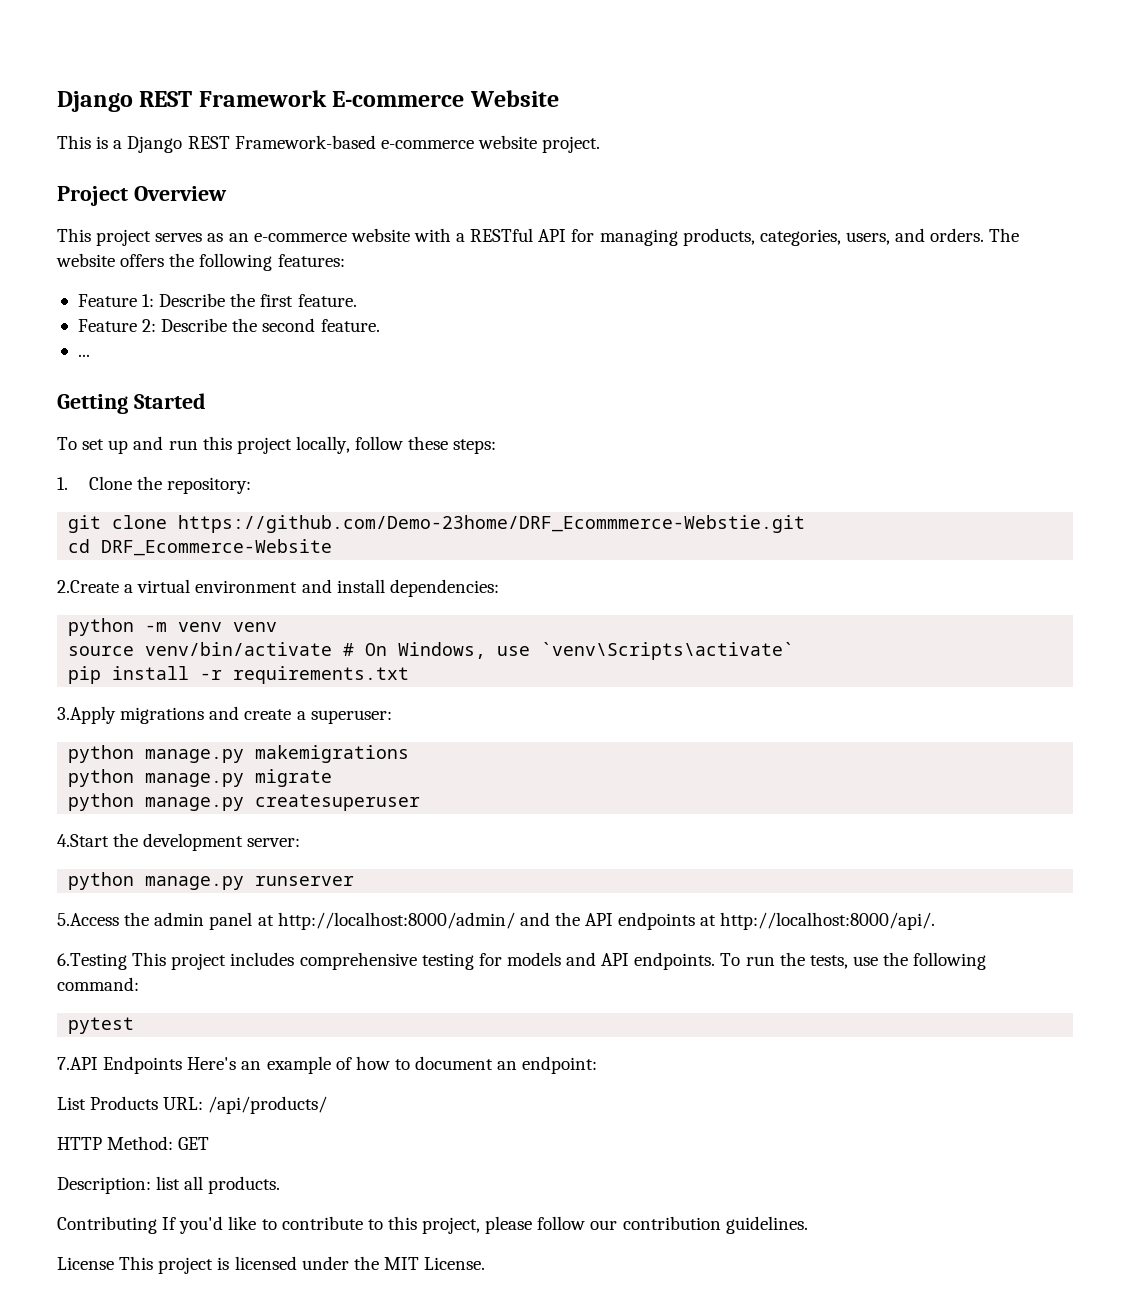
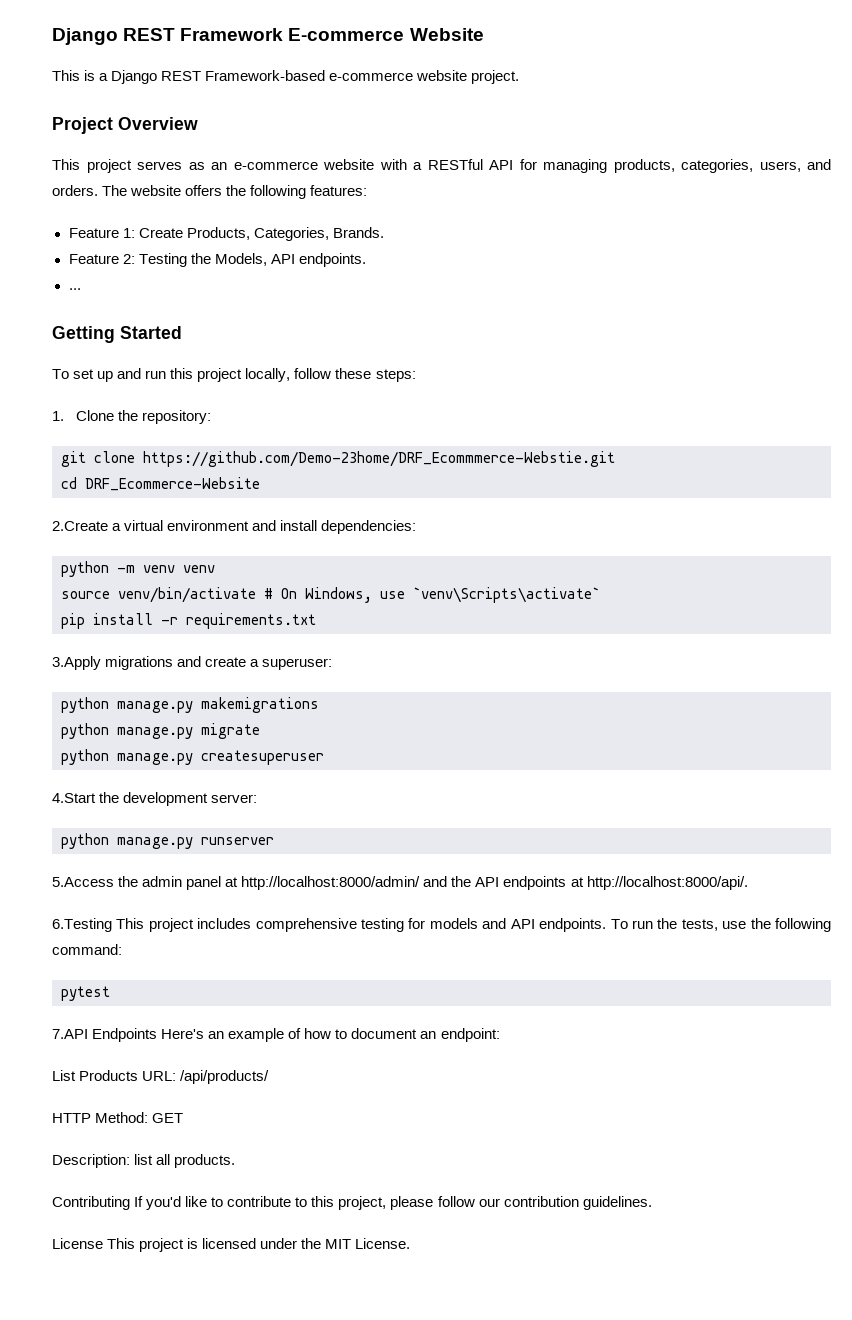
[159,293,357,307] [77,318,380,332] Describe the first feature. // Feature 2: Describe the second feature. -> [138,227,384,241] [68,253,366,267] Create Products, Categories, Brands. // Feature 2: Testing the Models, API endpoints.

